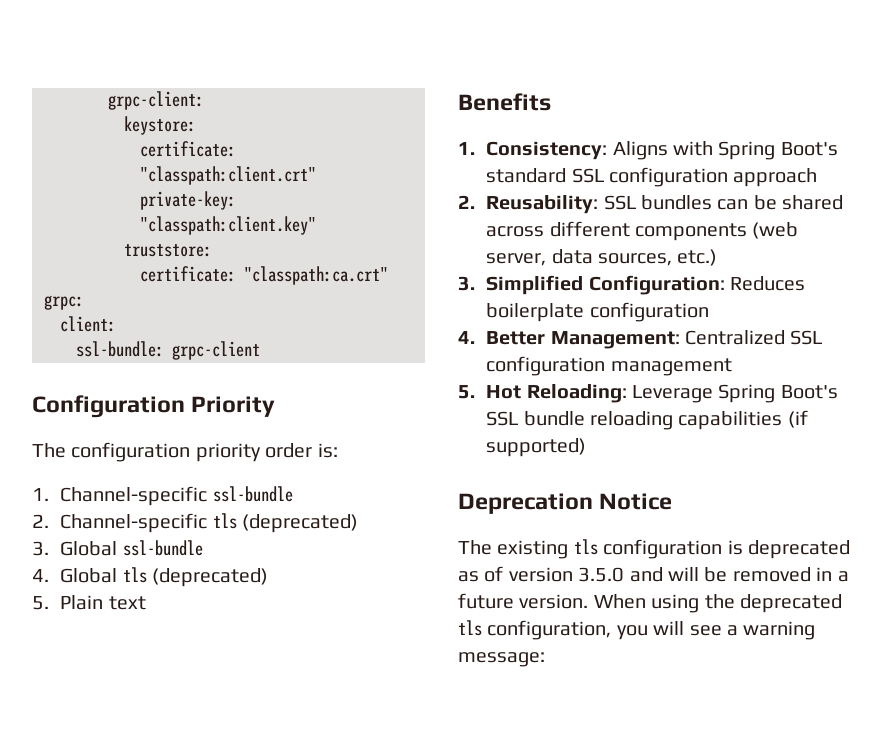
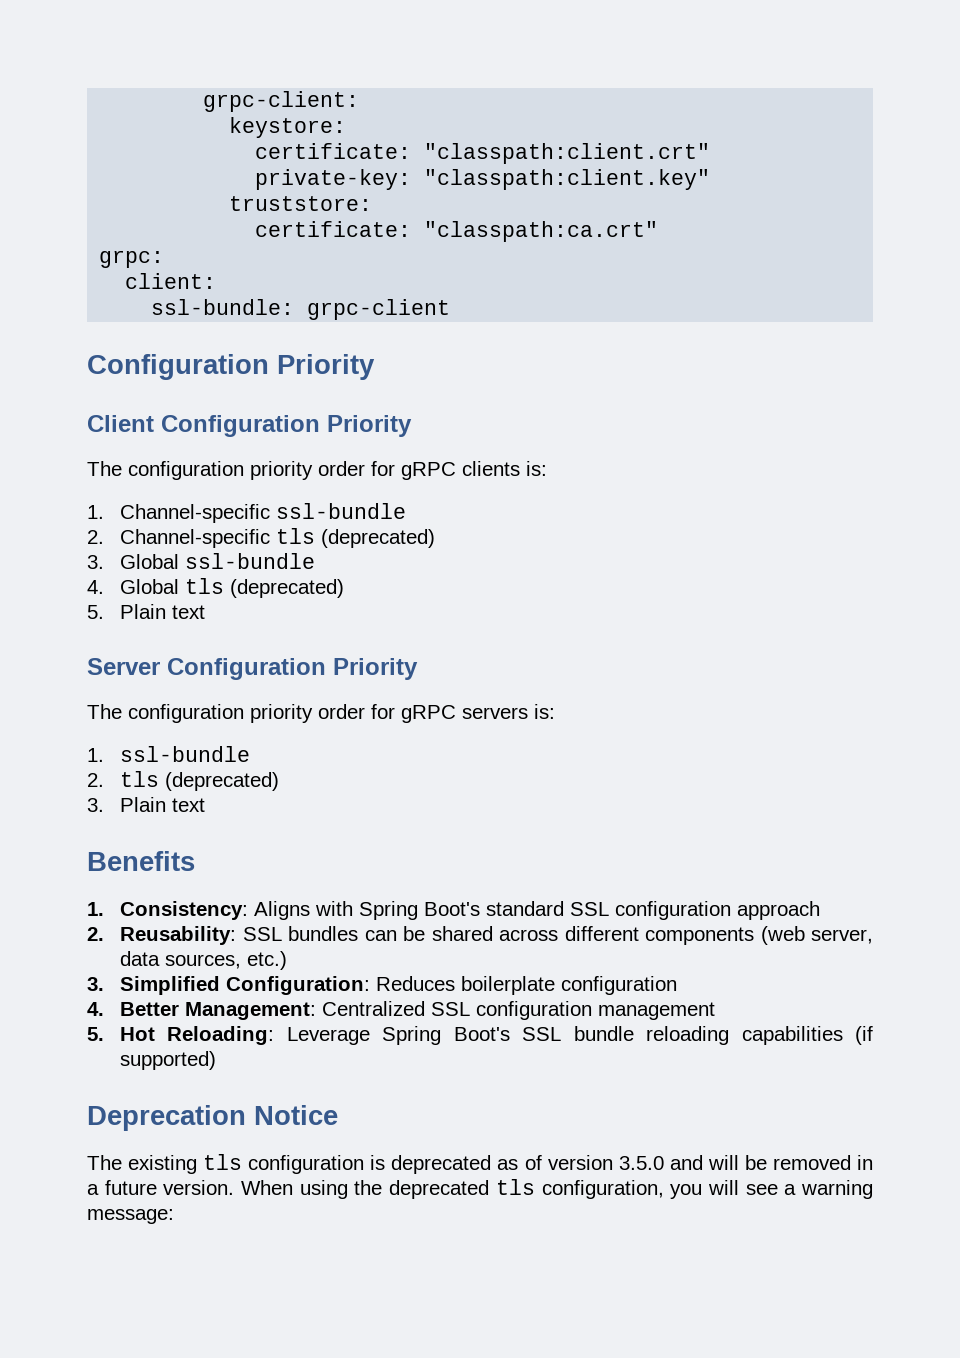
[32,442,313,462] // The configuration priority order -> [87,415,412,437] [87,461,520,480] // Client Configuration Priority // The configuration priority order for gRPC clients
(146, 603) none -> [87,658,418,680] [87,704,555,723] [87,746,250,762] [87,771,279,791] [87,797,205,812] // Server Configuration Priority // The configuration priority order for gRPC servers is: // 1. ssl-bundle // 2. tls (deprecated) // 3. Plain text

